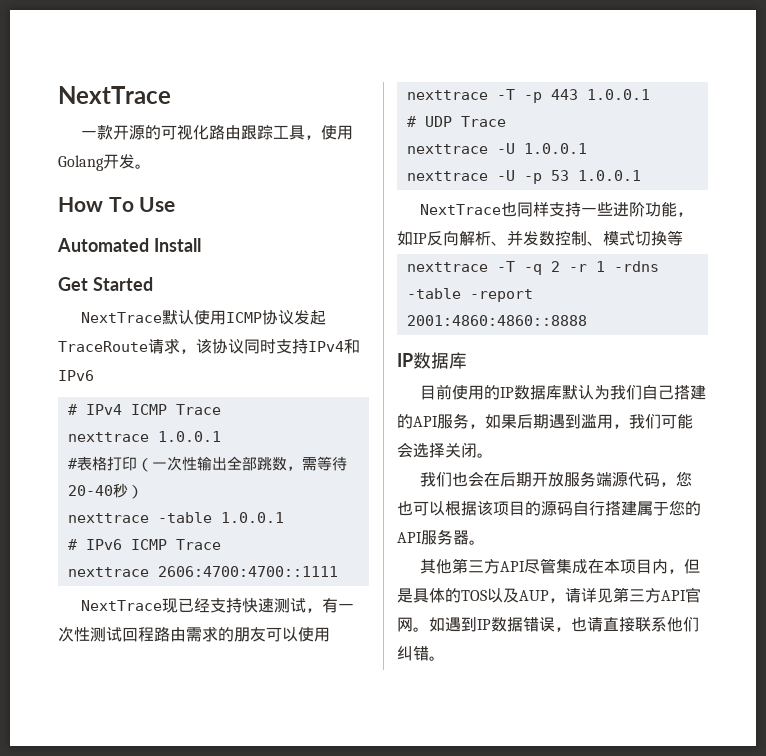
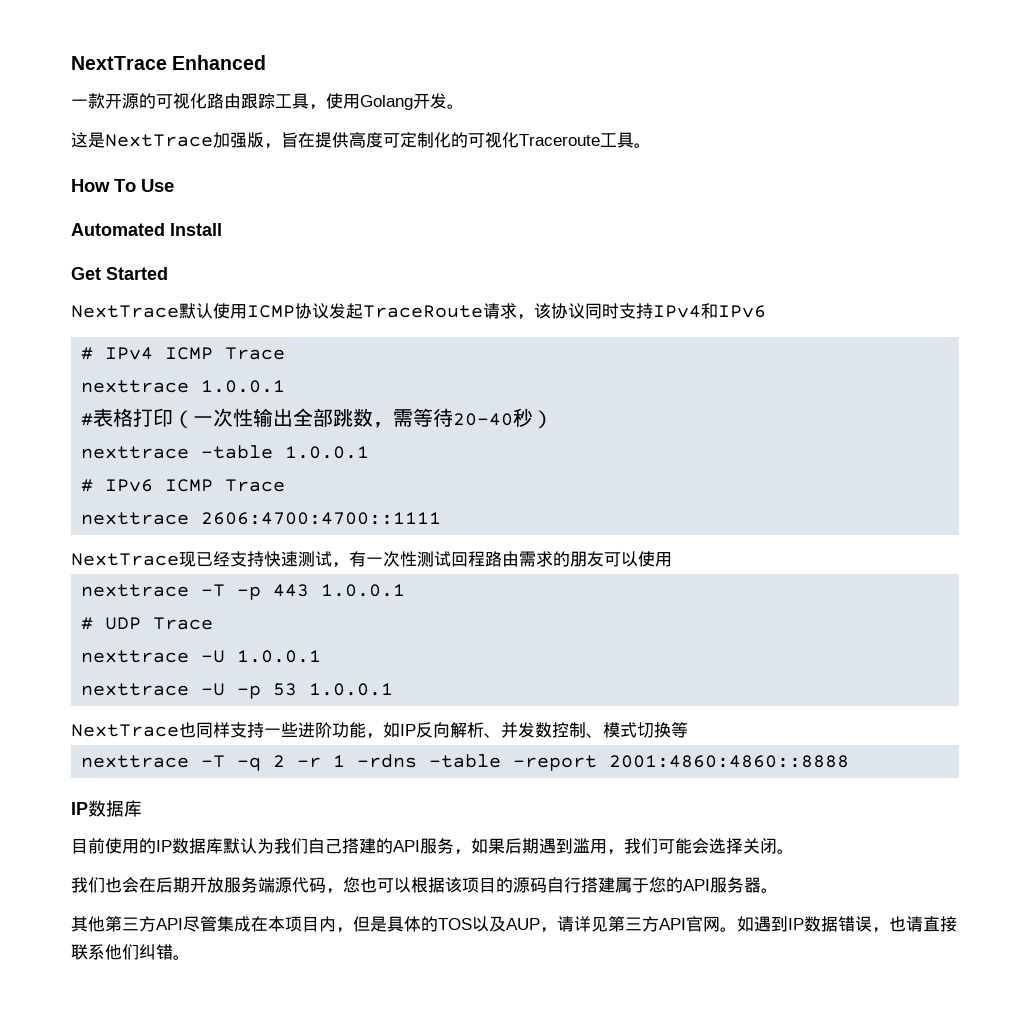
[58,86,171,104] NextTrace -> [71,55,267,70] NextTrace Enhanced
(151, 166) none -> [71,132,651,149] // 这是NextTrace加强版，旨在提供高度可定制化的可视化Traceroute工具。

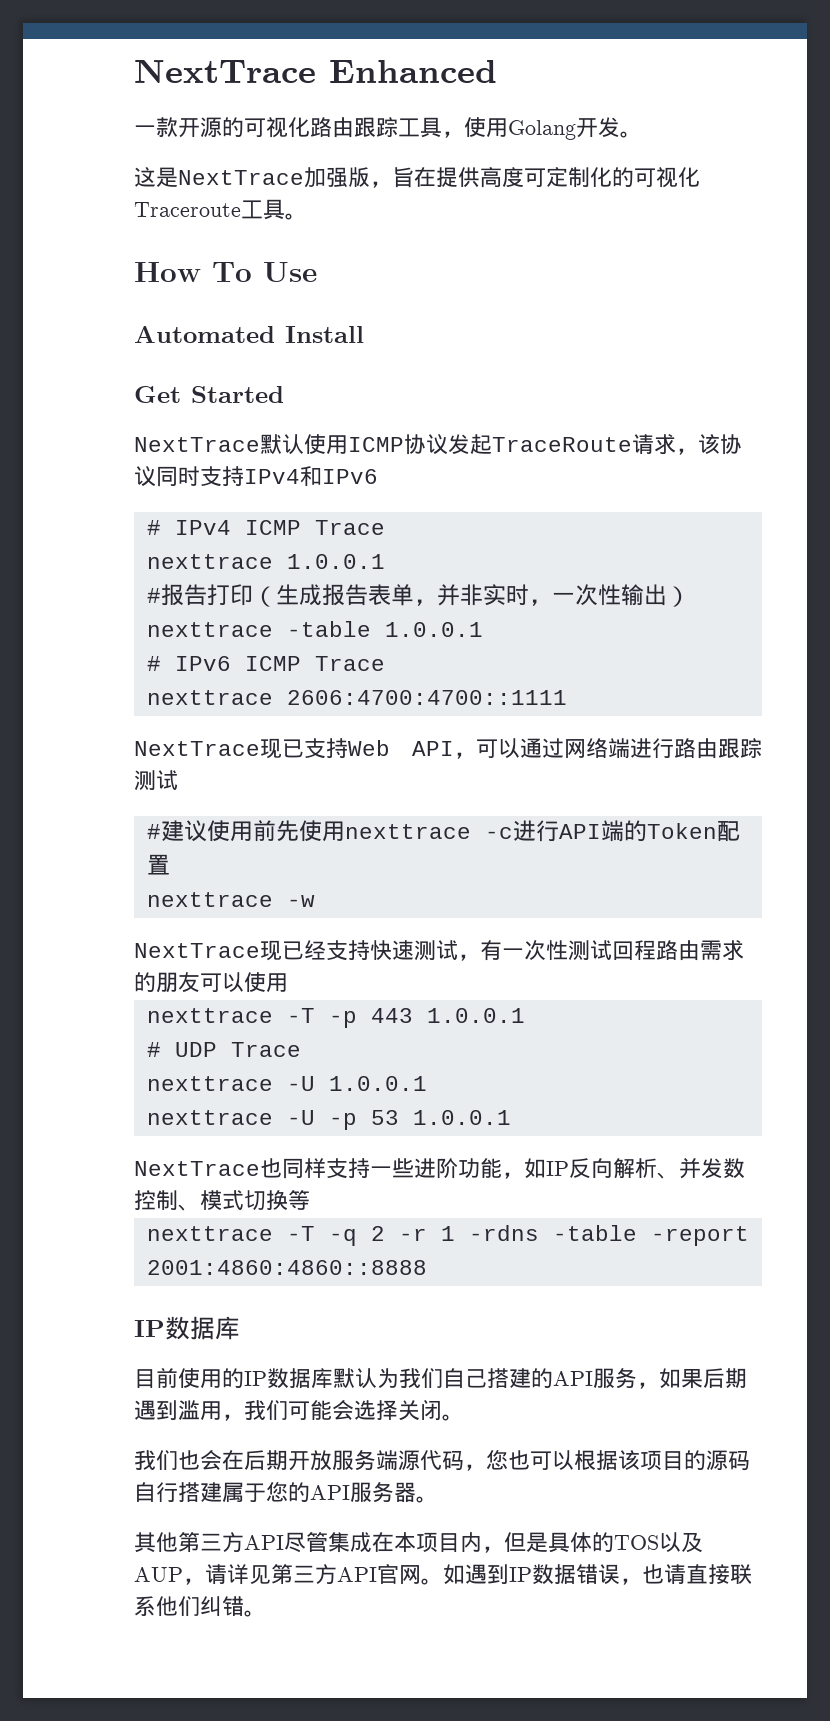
[93,408,534,429] 表格打印（一次性输出全部跳数，需等待20-40秒 -> [160,584,667,607] 报告打印（生成报告表单，并非实时，一次性输出
(442, 518) none -> [134,738,762,759] [134,770,178,791] [146,820,740,842] [146,854,170,875] [146,892,315,907] // NextTrace现已支持Web API，可以通过网络端进行路由跟踪测试 // #建议使用前先使用nexttrace -c进行API端的Token配置 // nexttrace -w

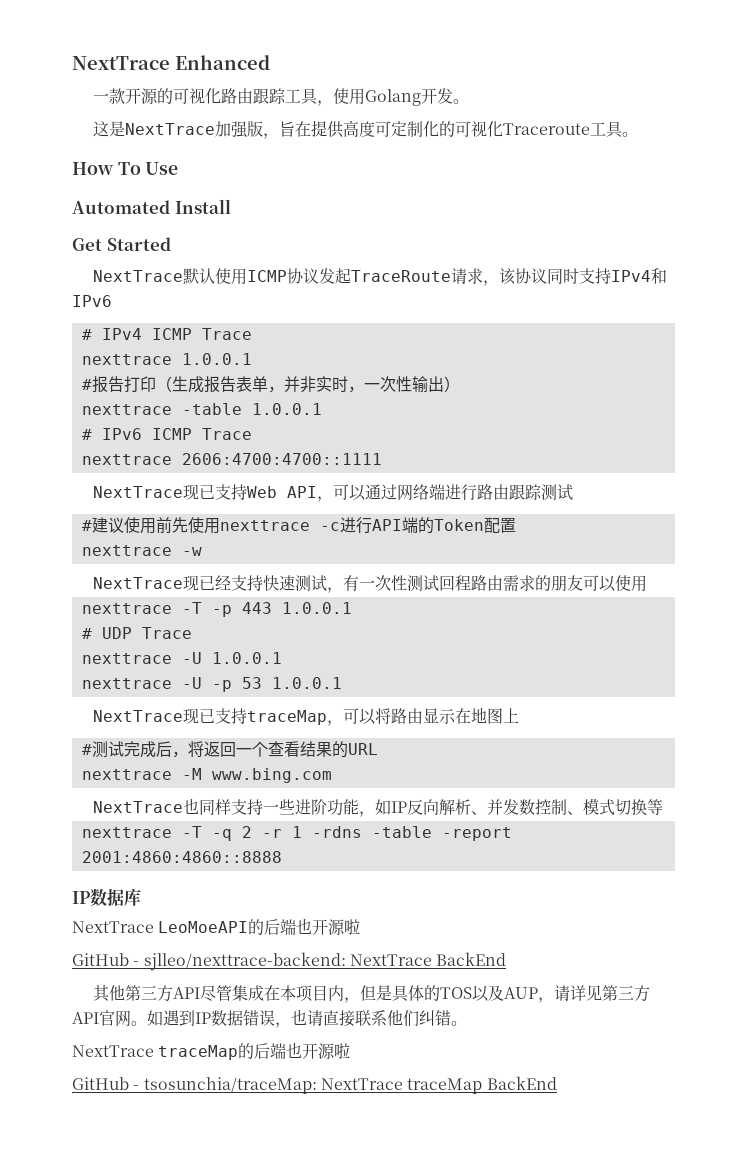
(511, 1117) none -> [93,707,520,726] [81,741,378,758] [81,768,332,783] // NextTrace现已支持traceMap，可以将路由显示在地图上 // #测试完成后，将返回一个查看结果的URL // nexttrace -M www.bing.com
[134,1367,747,1389] [134,1399,464,1421] [134,1449,750,1471] [134,1481,438,1503] 目前使用的IP数据库默认为我们自己搭建的API服务，如果后期遇到滥用，我们可能会选择关闭。 // 我们也会在后期开放服务端源代码，您也可以根据该项目的源码自行搭建属于您的API服务器。 -> [72,918,361,935] [72,952,507,971] NextTrace LeoMoeAPI的后端也开源啦 // GitHub - sjlleo/nexttrace-backend: NextTrace BackEnd
(266, 1613) none -> [72,1042,351,1060] [72,1076,557,1094] // NextTrace traceMap的后端也开源啦 // GitHub - tsosunchia/traceMap: NextTrace traceMap BackEnd

